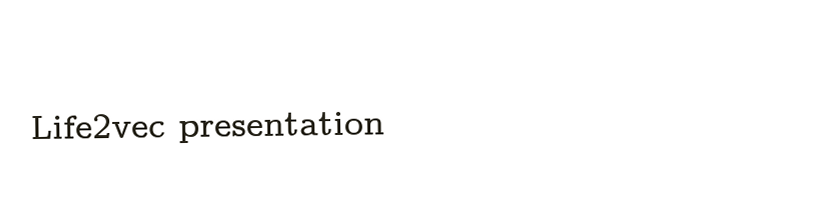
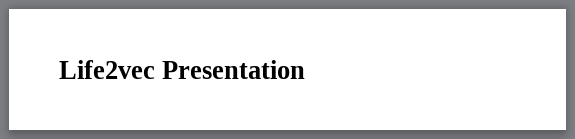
[178,111,385,144] presentation -> [162,60,306,79] Presentation

